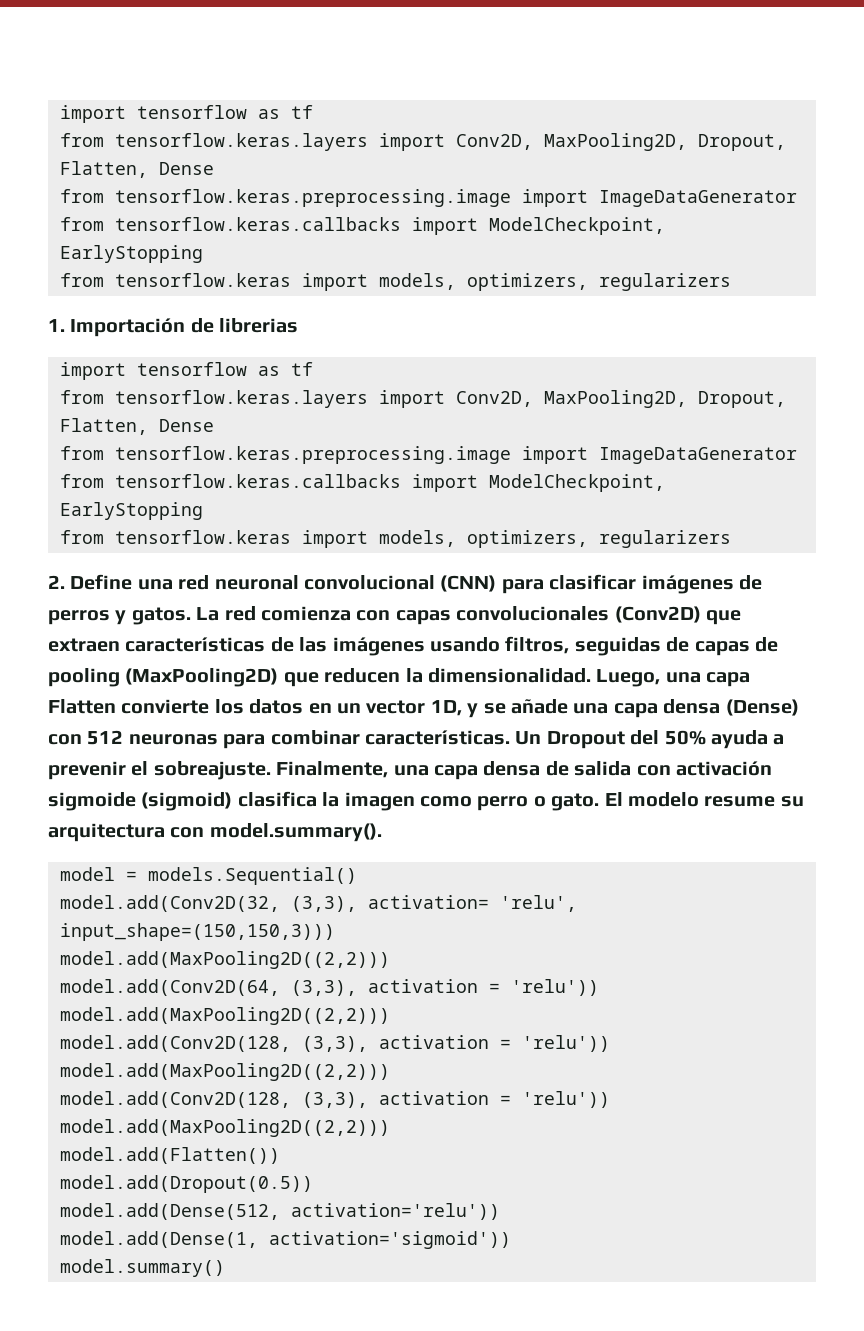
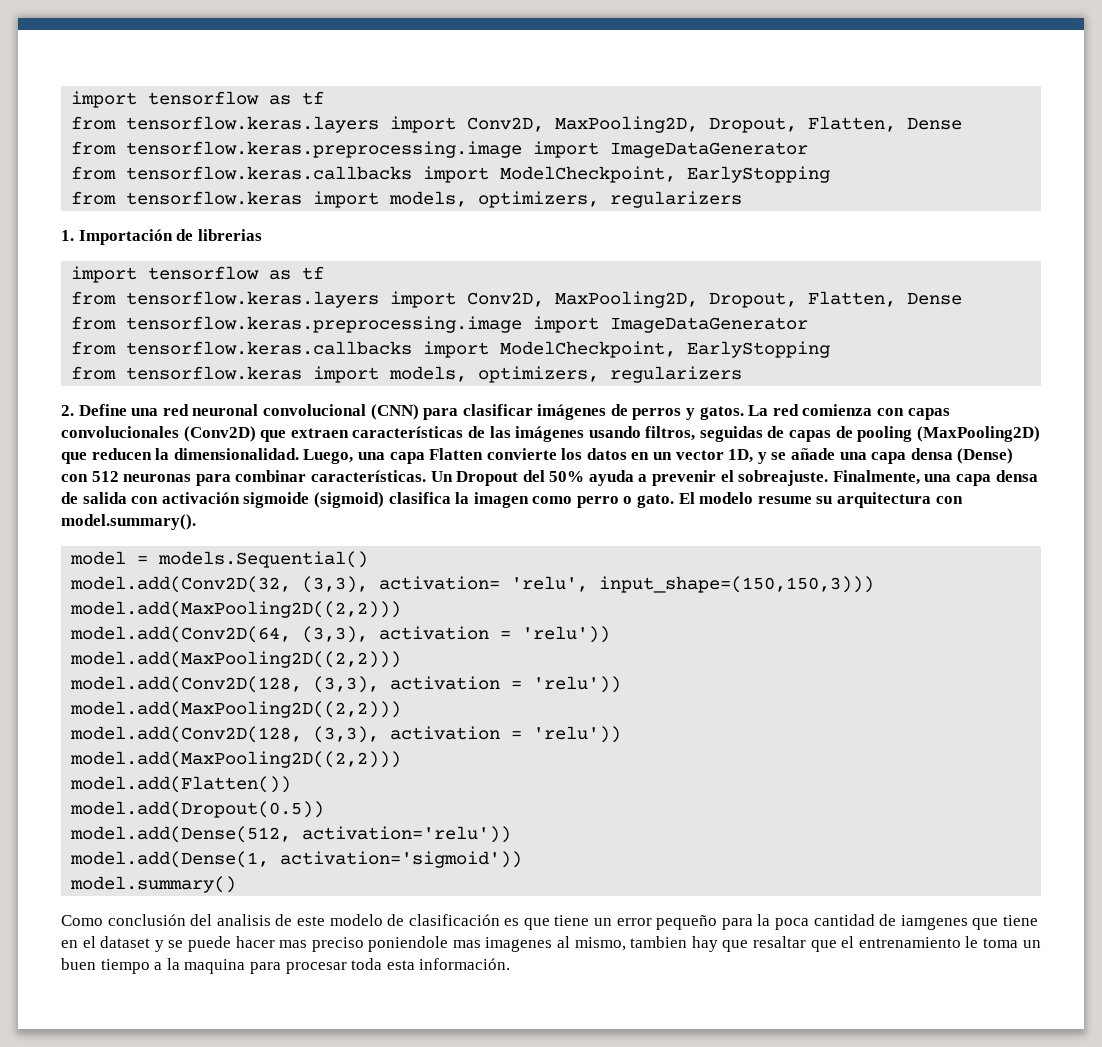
(225, 1268) none -> [61,914,1038,930] [61,936,1041,952] [61,958,511,974] // Como conclusión del analisis de este modelo de clasificación es que tiene un error pequeño para la poca cantidad de iamgenes que tiene en el dataset y se puede hacer mas preciso poniendole mas imagenes al mismo, tambien hay que resaltar que el entrenamiento le toma un buen tiempo a la maquina para procesar toda esta información.

